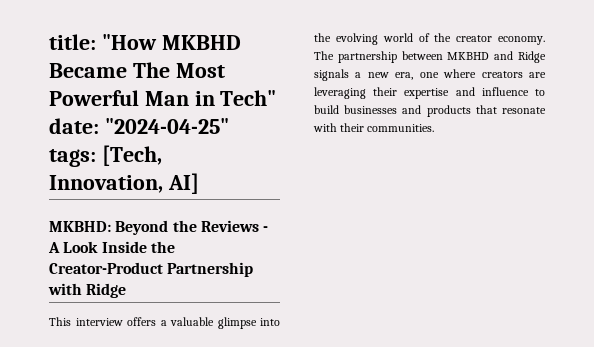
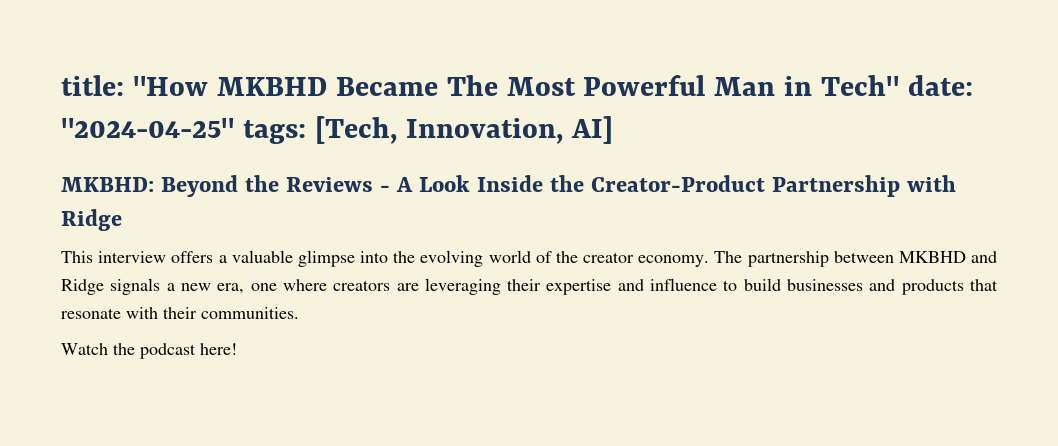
(435, 128) none -> [61,343,237,359] // Watch the podcast here!

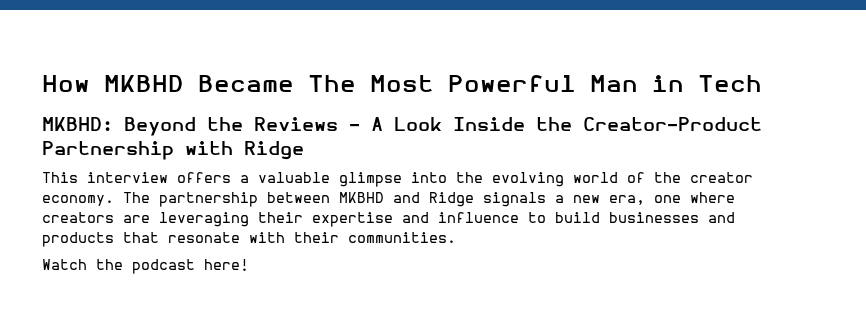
[61,75,208,96] title: "How -> [42,75,90,92] How
[821,75,974,96] [61,116,613,144] Tech" date: "2024-04-25" tags: [Tech, Innovation, AI] -> [698,75,762,92] Tech

